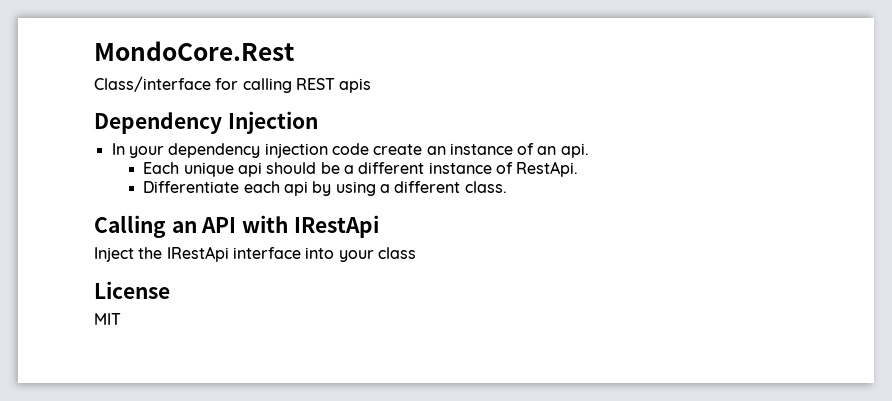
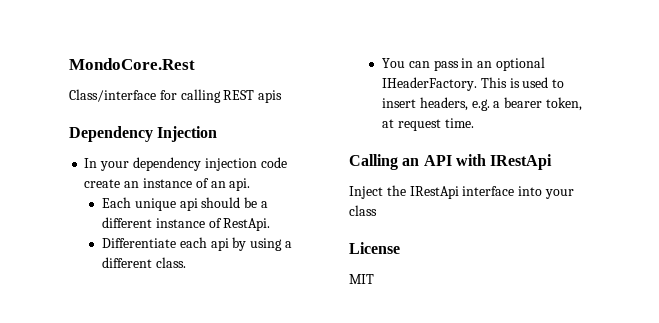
(507, 187) none -> [382,57,545,71] [382,77,565,91] [382,97,582,111] [382,118,474,131] // You can pass in an optional IHeaderFactory. This is used to insert headers, e.g. a bearer token, at request time.

